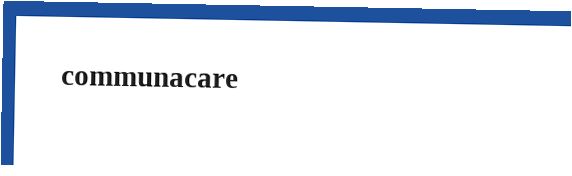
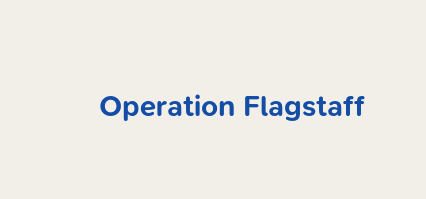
[61,70,239,89] communacare -> [99,94,366,121] Operation Flagstaff

